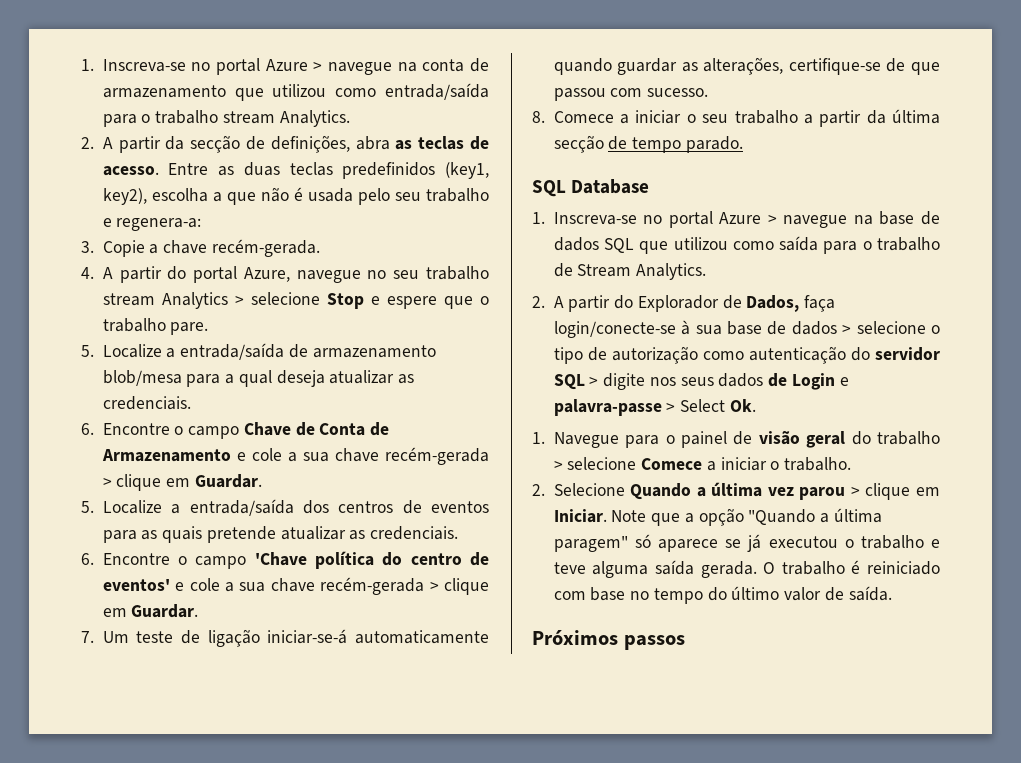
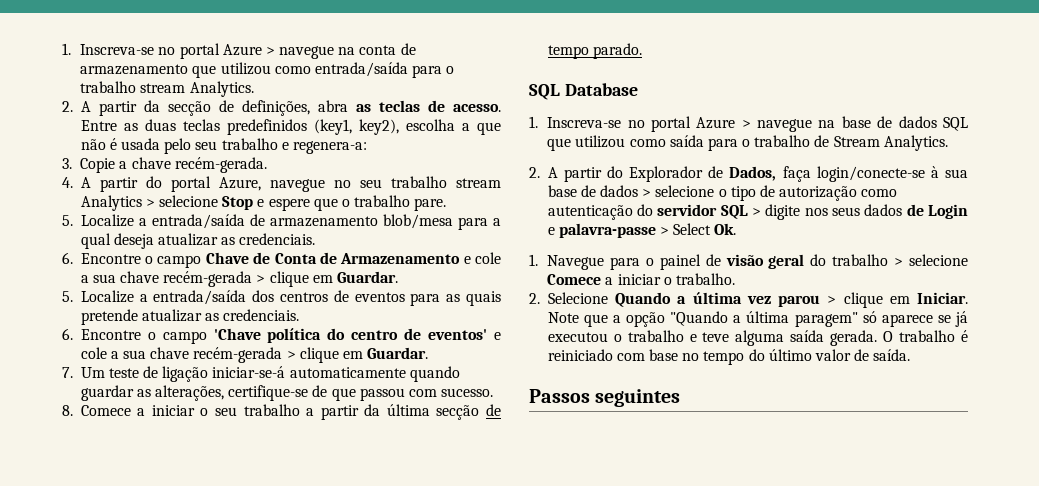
[532,630,685,650] Próximos passos -> [529,389,681,407] Passos seguintes

